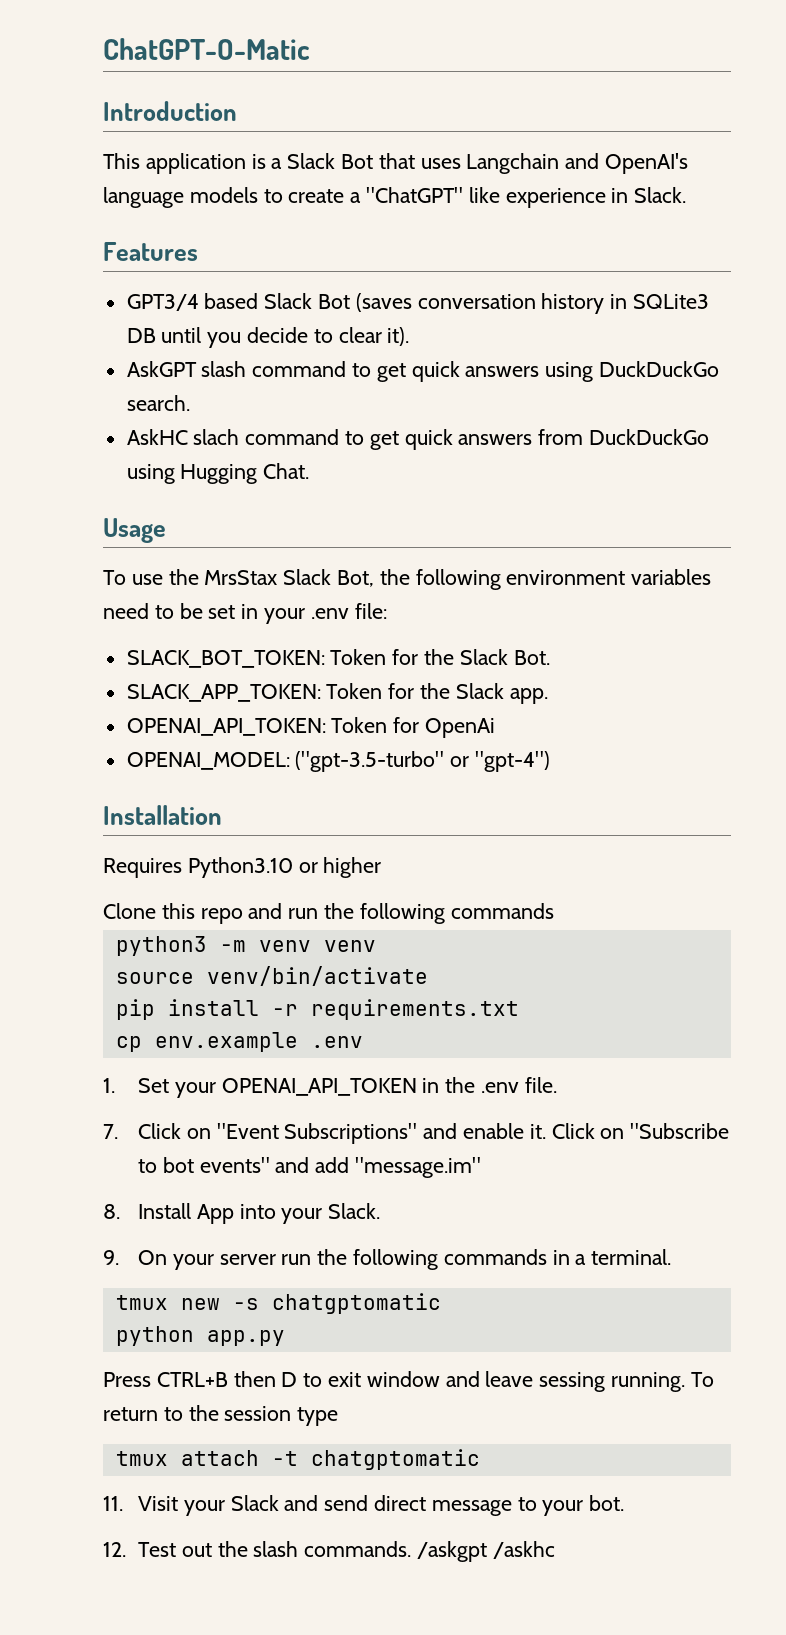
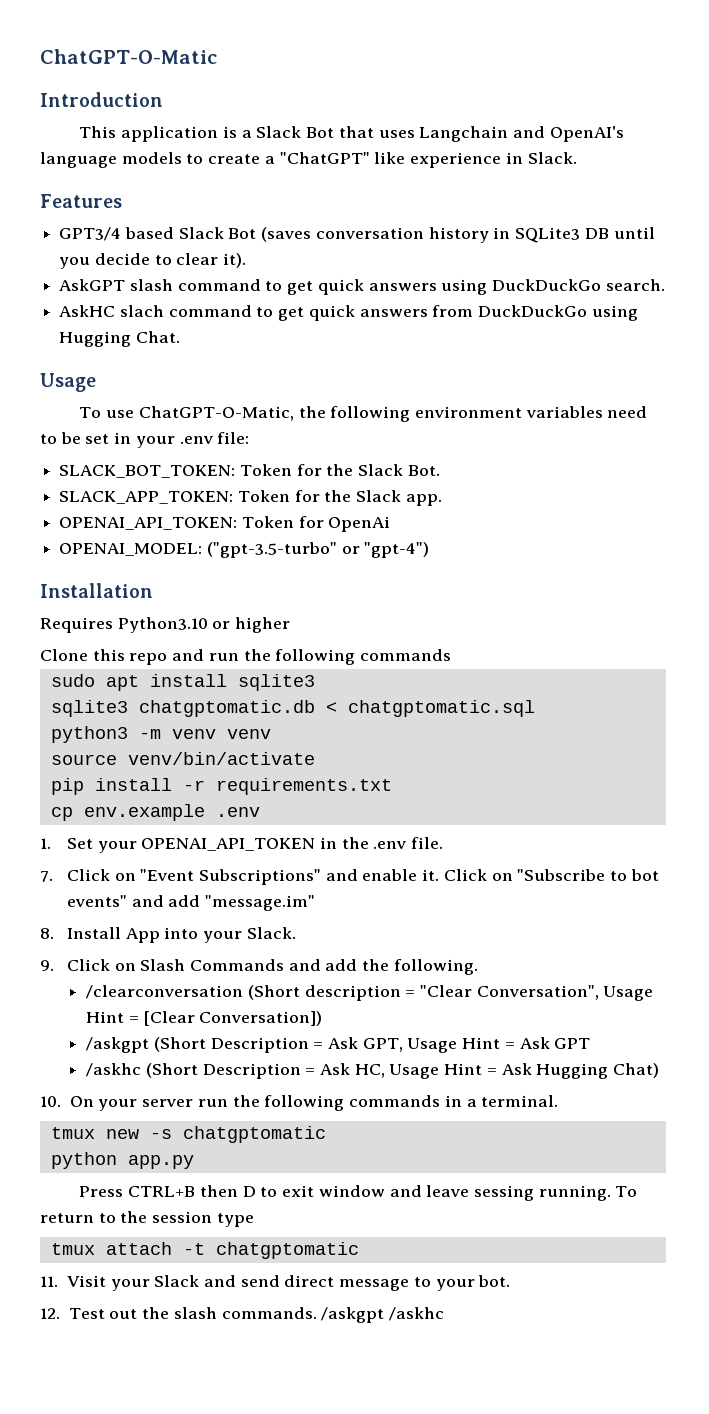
[168,569,375,587] the MrsStax Slack Bot, -> [138,406,294,421] ChatGPT-O-Matic,
(554, 911) none -> [50,674,315,691] [50,700,535,717] // sudo apt install sqlite3 // sqlite3 chatgptomatic.db < chatgptomatic.sql
(119, 1257) none -> [66,959,478,975] [86,985,654,1001] [86,1011,323,1026] [86,1037,591,1053] [86,1063,660,1079] [40,1096,61,1107] Click on Slash Commands and add the following. // /clearconversation (Short description = "Clear Conversation", Usage Hint = [Clear Conversation]) // /askgpt (Short Description = Ask GPT, Usage Hint = Ask GPT // /askhc (Short Description = Ask HC, Usage Hint = Ask Hugging Chat) // 10.

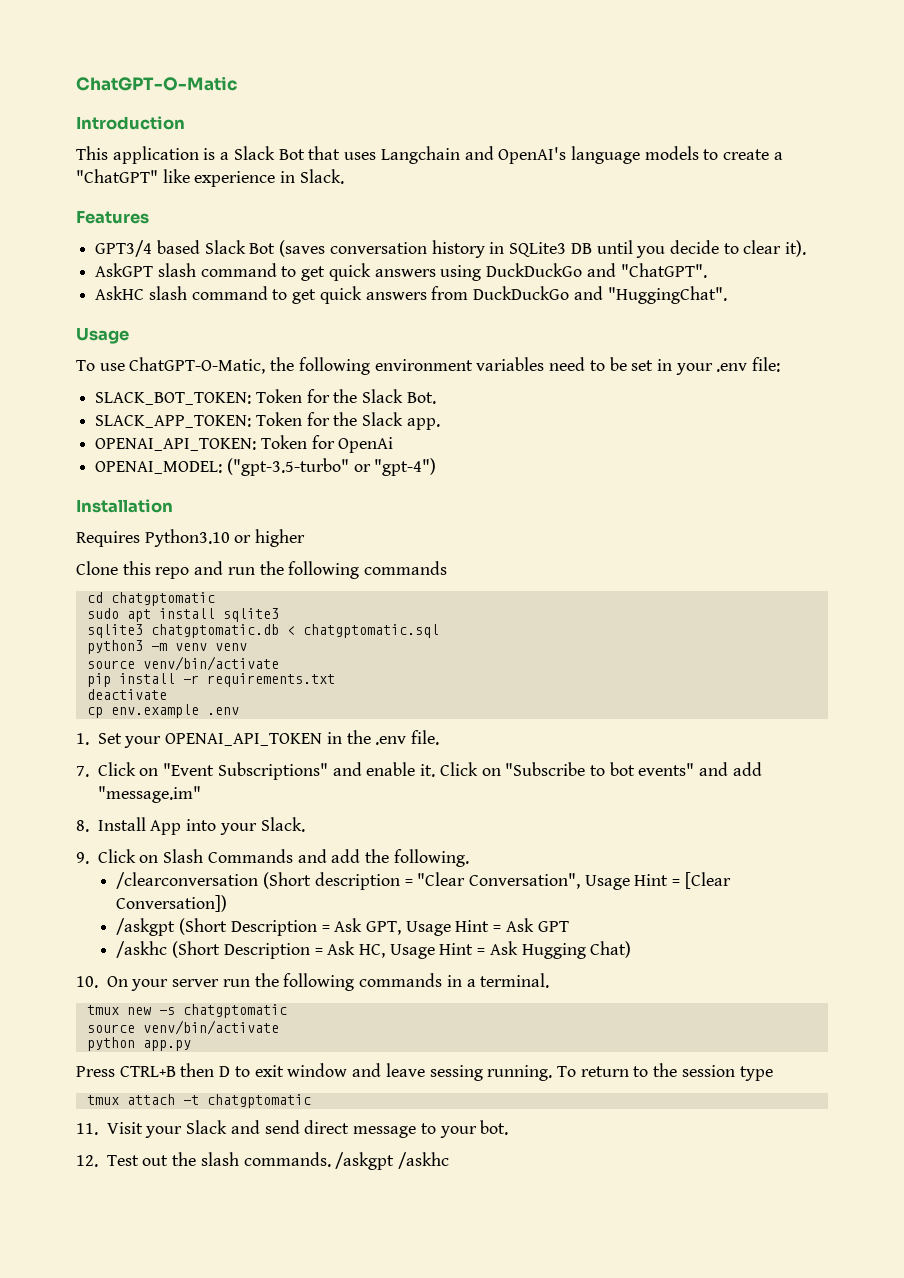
[605,279,665,291] search. -> [586,263,707,278] and "ChatGPT".
[119,305,164,317] slach -> [148,286,187,300] slash
[591,305,638,321] [59,331,180,347] using Hugging Chat. -> [573,286,727,304] and "HuggingChat".
(452, 655) none -> [86,592,215,606] // cd chatgptomatic
(392, 786) none -> [86,689,167,700] // deactivate
(326, 1134) none -> [86,1020,279,1035] // source venv/bin/activate

